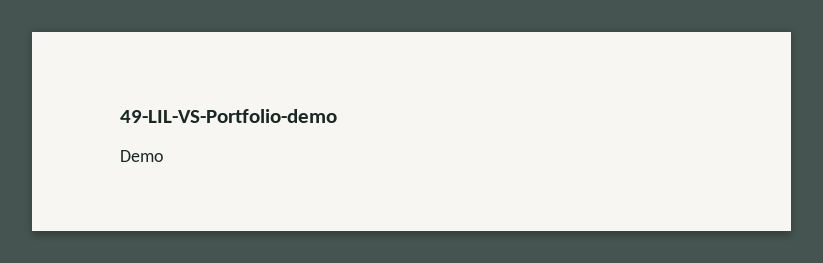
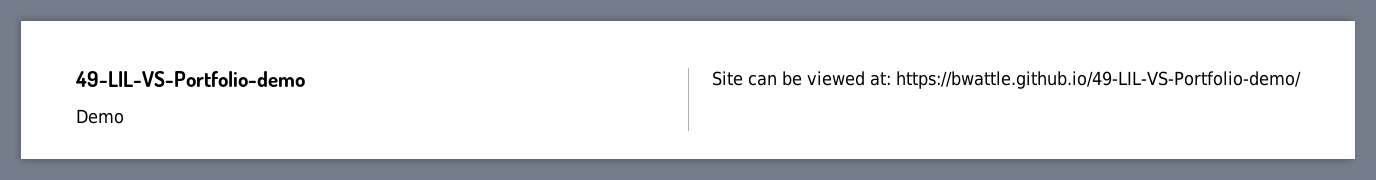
(164, 156) none -> [712,71,1301,89] // Site can be viewed at: https://bwattle.github.io/49-LIL-VS-Portfolio-demo/

